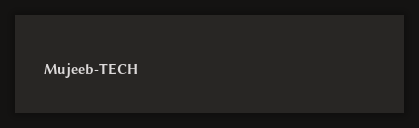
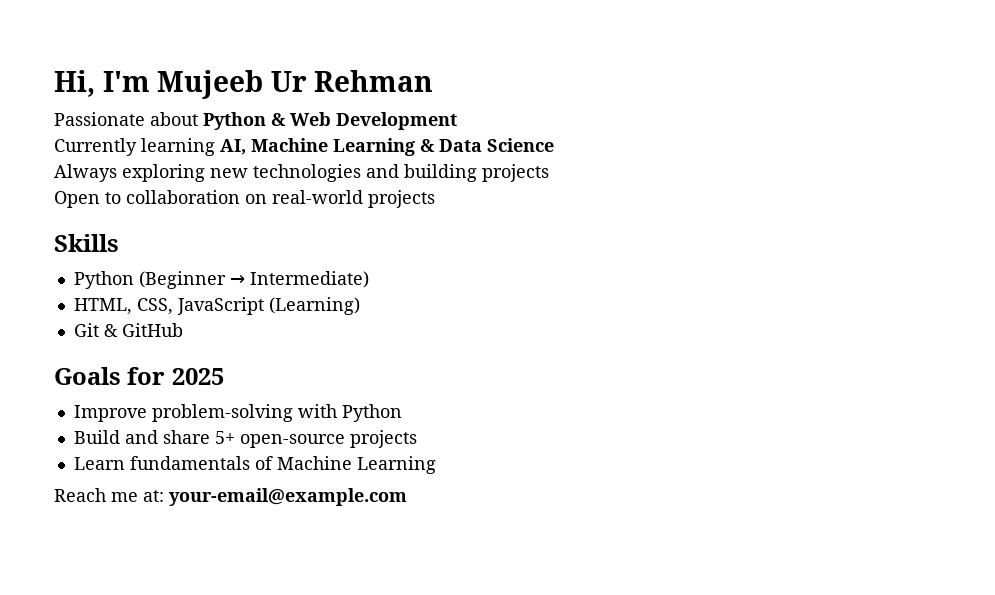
[44,63,138,78] Mujeeb-TECH -> [54,70,434,99] [54,112,457,130] [54,138,554,156] [54,164,549,182] [54,190,435,208] [54,234,119,252] [73,271,369,289] [73,297,360,315] [73,323,183,337] [54,367,224,385] [73,404,402,422] [73,430,417,448] [73,456,436,474] [54,488,407,506] Hi, I'm Mujeeb Ur Rehman // Passionate about Python & Web Development // Currently learning AI, Machine Learning & Data Science // Always exploring new technologies and building projects // Open to collaboration on real-world projects // Skills // Python (Beginner → Intermediate) // HTML, CSS, JavaScript (Learning) // Git & GitHub // Goals for 2025 // Improve problem-solving with Python // Build and share 5+ open-source projects // Learn fundamentals of Machine Learning // Reach me at: your-email@example.com

